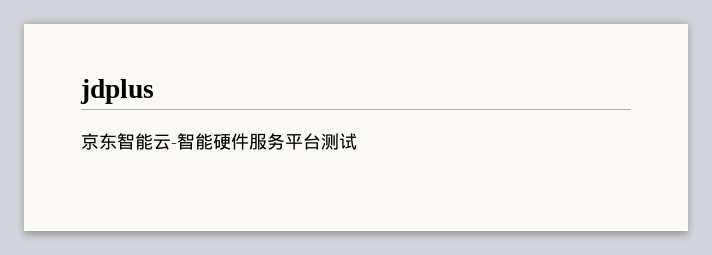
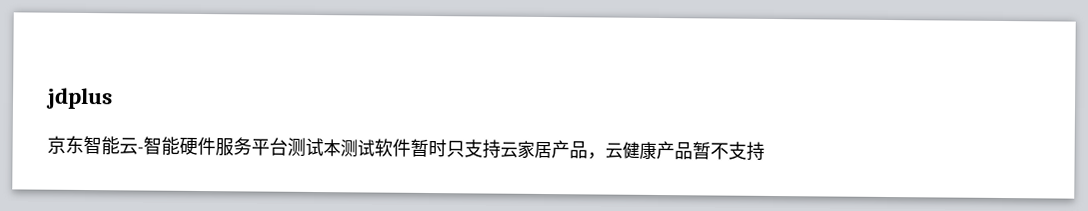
(357, 141) none -> [323,138,765,161] 本测试软件暂时只支持云家居产品，云健康产品暂不支持

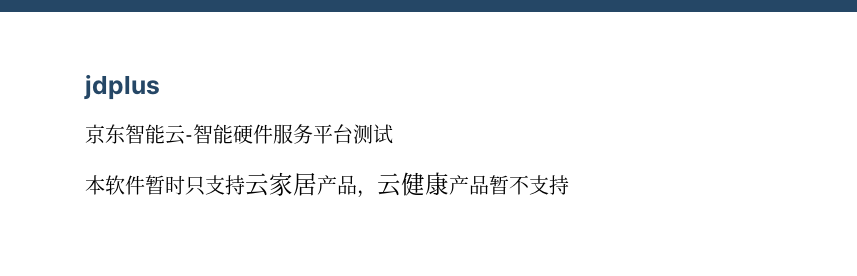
[323,139,375,158] 本测试 -> [85,175,105,195] // 本

